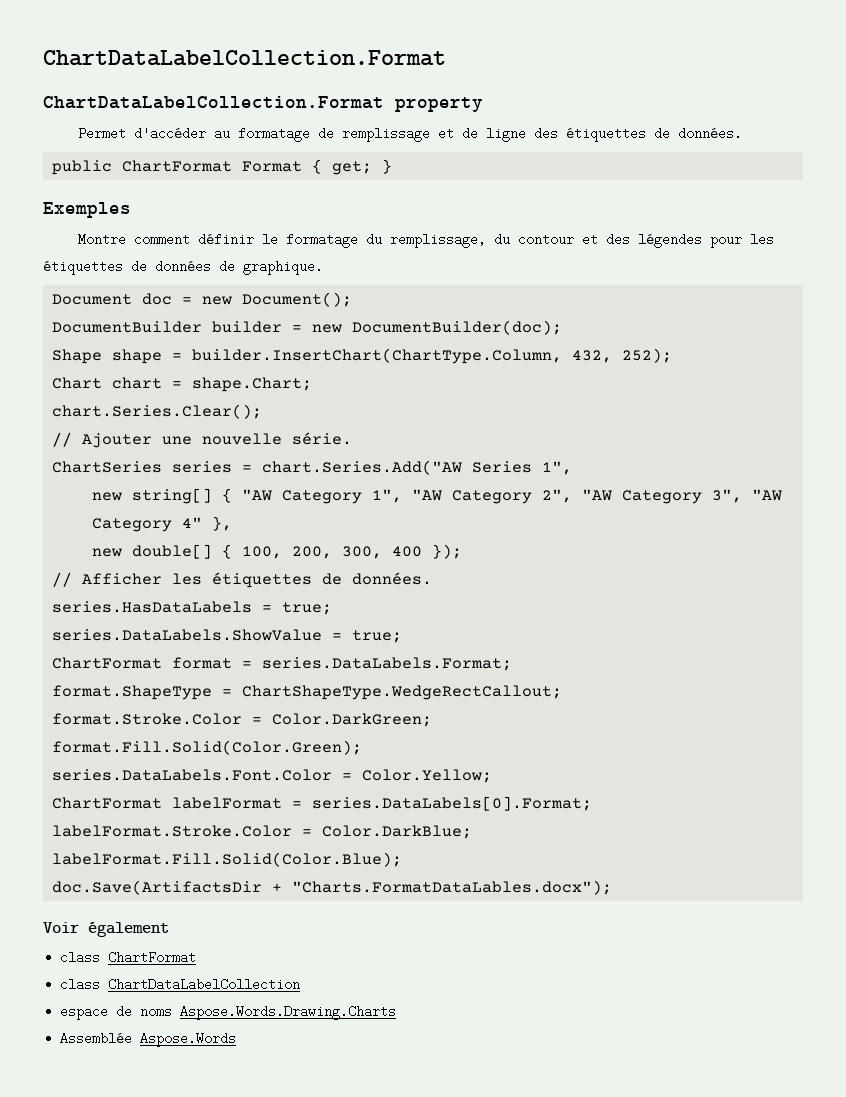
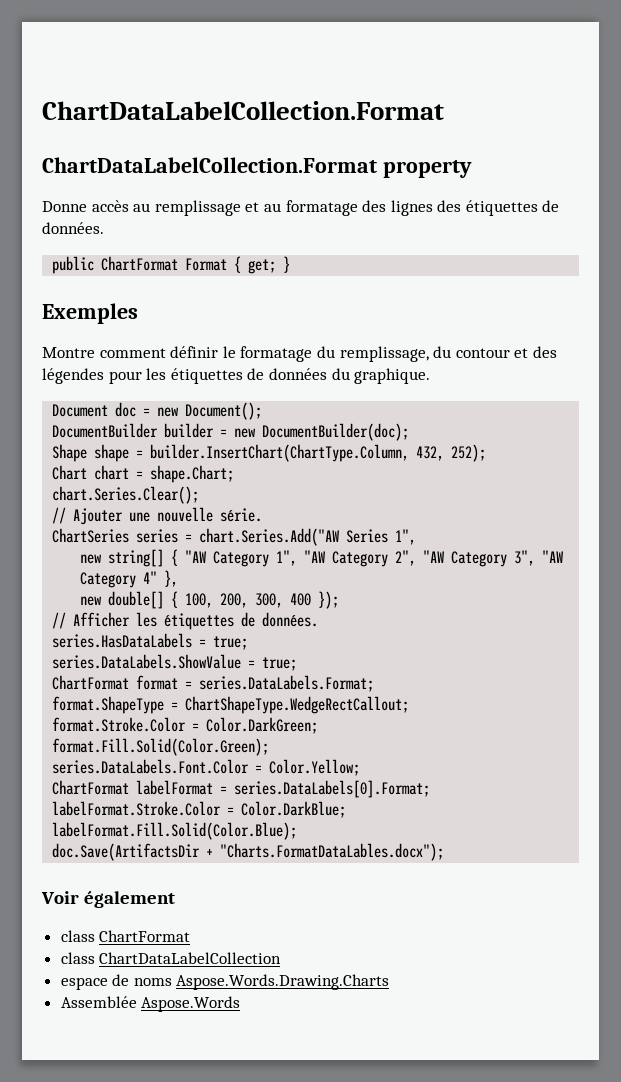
[77,127,526,142] Permet d'accéder au formatage de remplissage et de ligne -> [42,200,433,216] Donne accès au remplissage et au formatage des lignes
[219,260,235,273] de -> [331,368,350,380] du

